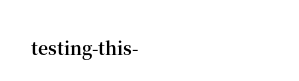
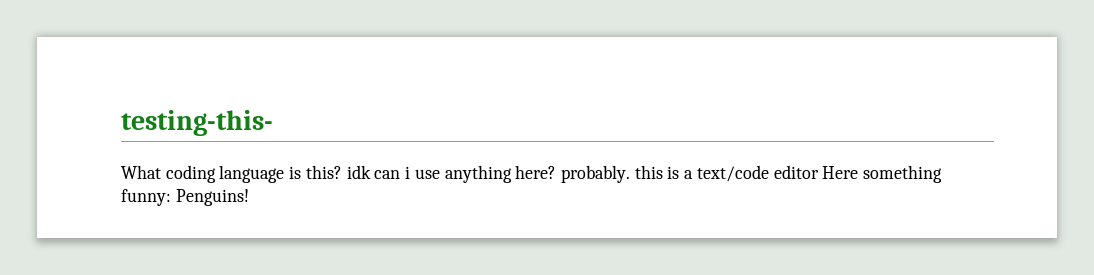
(138, 50) none -> [121,165,943,183] [121,189,249,206] // What coding language is this? idk can i use anything here? probably. this is a text/code editor Here something funny: Penguins!

